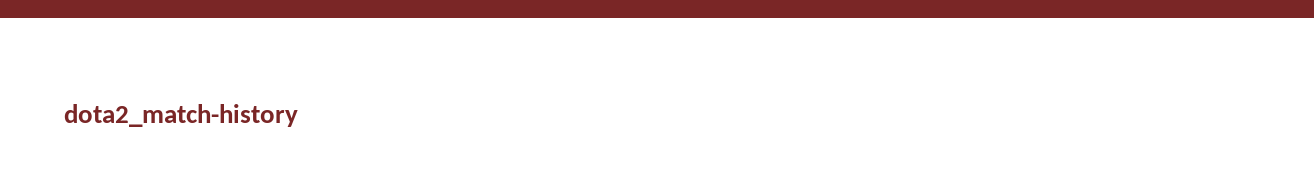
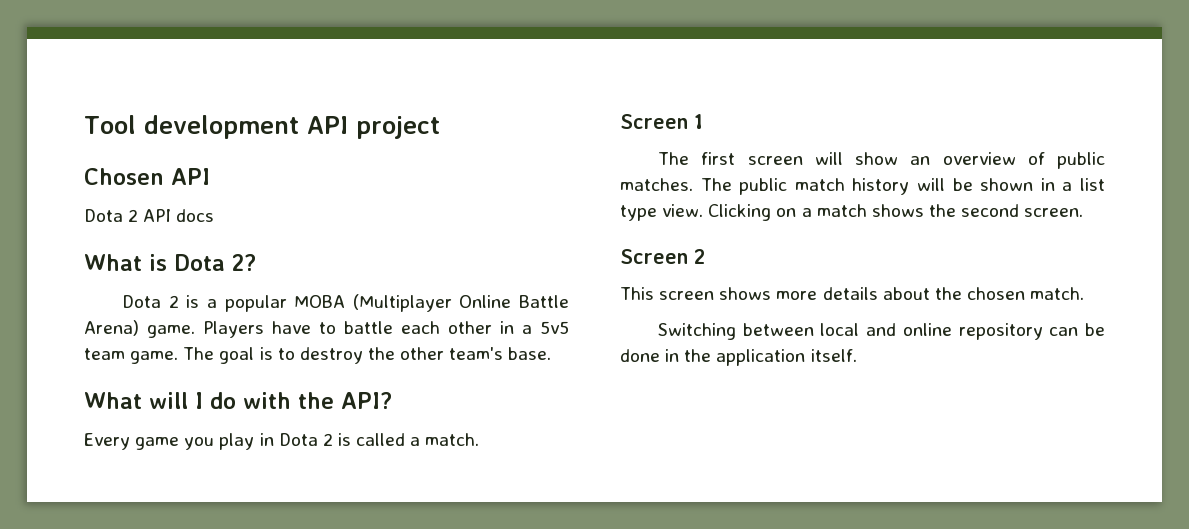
[64,104,298,127] dota2_match-history -> [84,115,440,139] [84,168,210,185] [84,209,215,222] [84,254,256,271] [122,294,569,312] [84,320,569,338] [84,347,552,364] [84,392,392,409] [84,433,480,450] [620,114,703,129] [658,152,1105,169] [620,178,1105,195] [620,204,1084,221] [620,249,705,264] [620,287,1085,300] [658,323,1105,340] [620,349,857,366] Tool development API project // Chosen API // Dota 2 API docs // What is Dota 2? // Dota 2 is a popular MOBA (Multiplayer Online Battle Arena) game. Players have to battle each other in a 5v5 team game. The goal is to destroy the other team's base. // What will I do with the API? // Every game you play in Dota 2 is called a match. // Screen 1 // The first screen will show an overview of public matches. The public match history will be shown in a list type view. Clicking on a match shows the second screen. // Screen 2 // This screen shows more details about the chosen match. // Switching between local and online repository can be done in the application itself.

